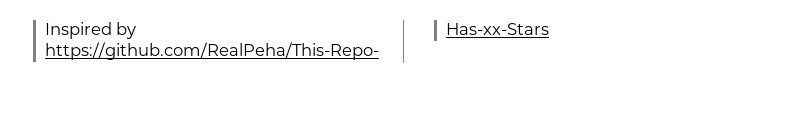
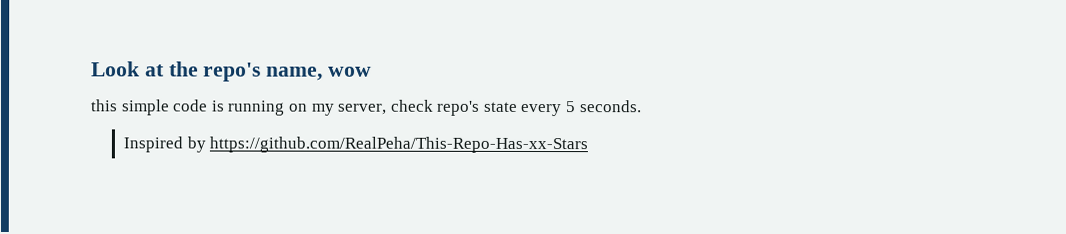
(44, 30) none -> [91,61,373,82] [91,99,642,117] Look at the repo's name, wow // this simple code is running on my server, check repo's state every 5 seconds. //

